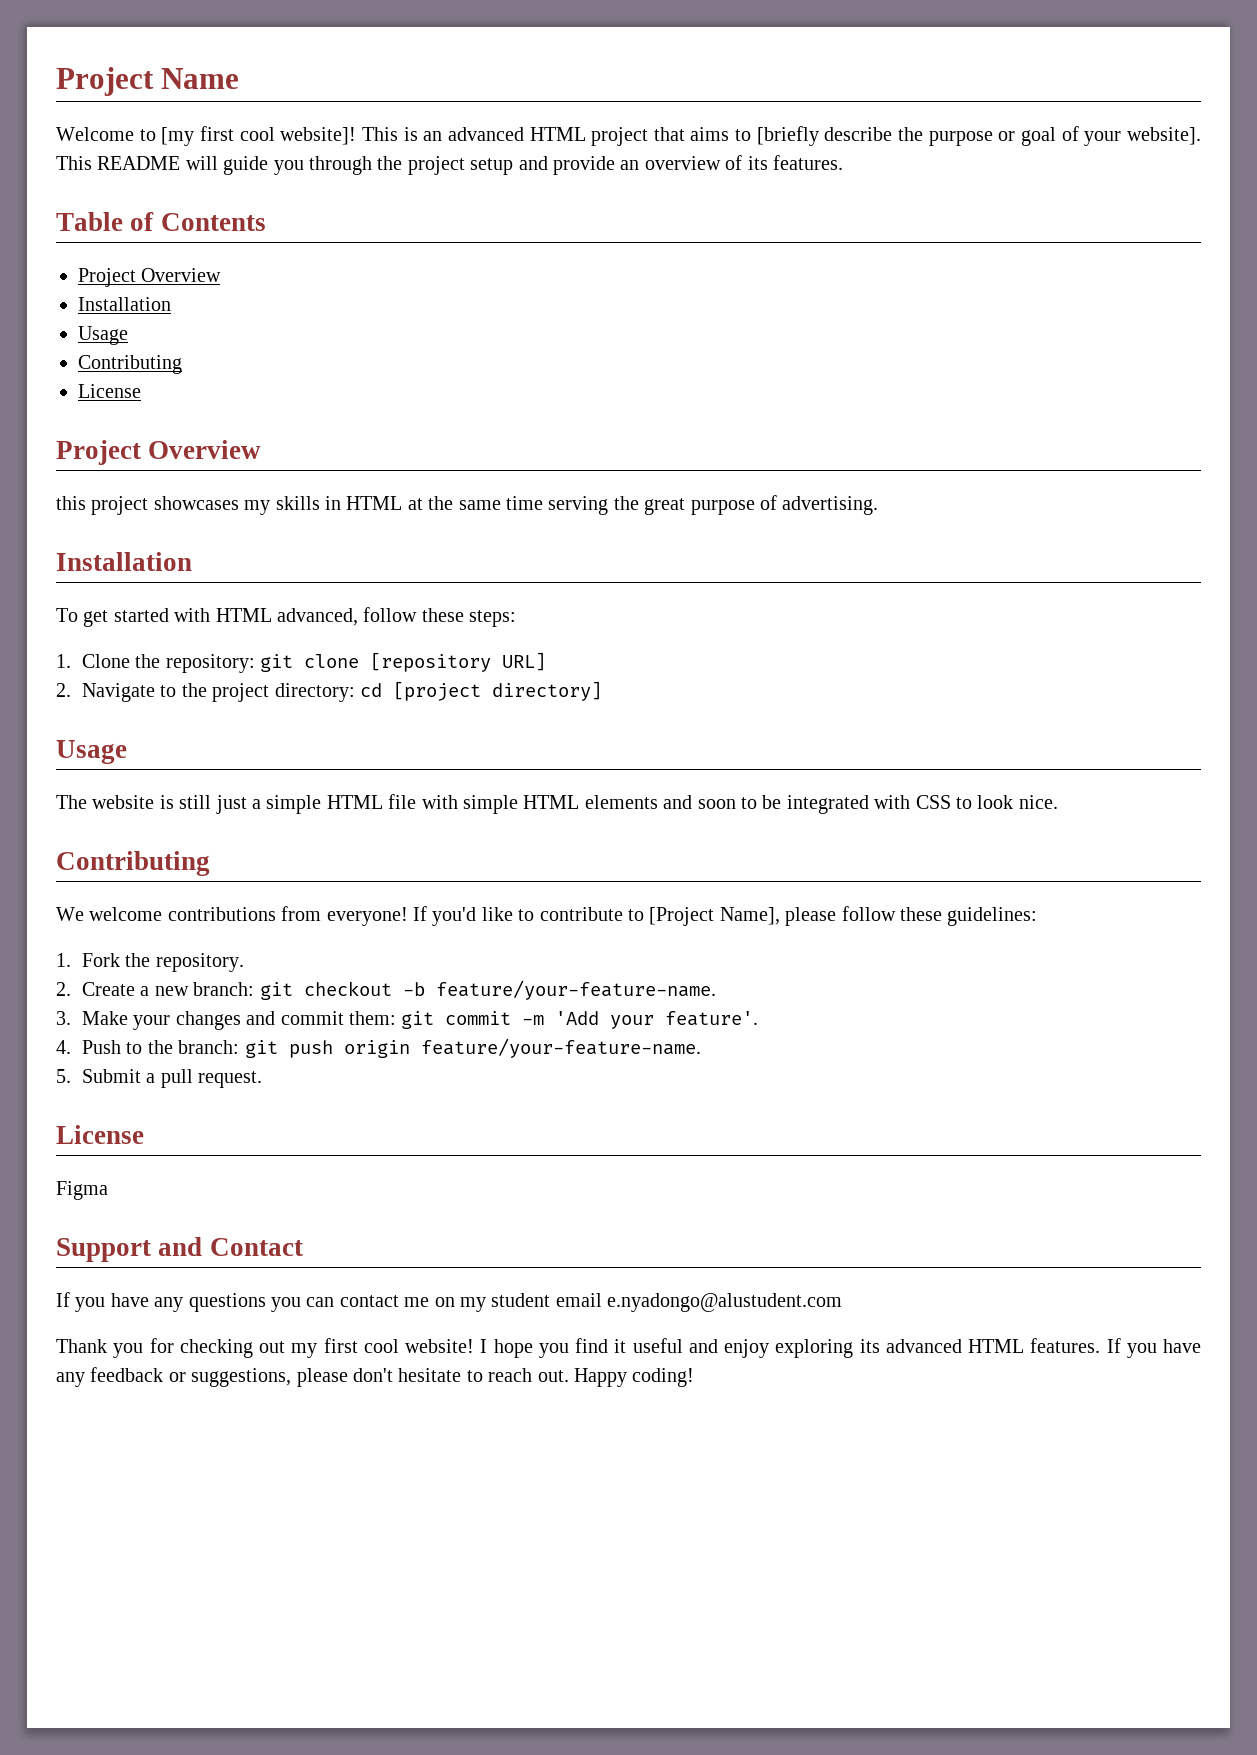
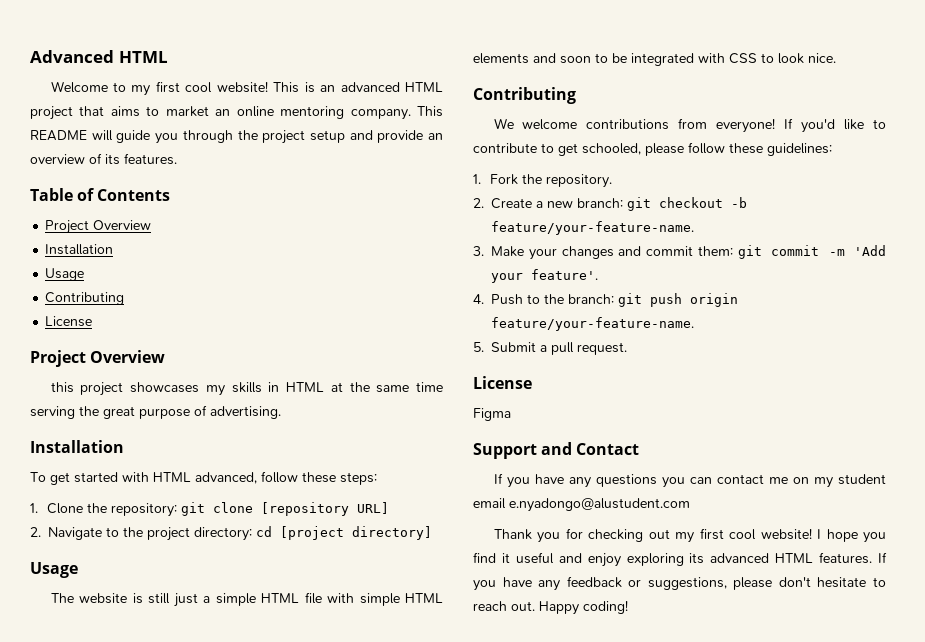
[56,67,240,96] Project Name -> [30,50,168,63] Advanced HTML
[161,126,357,146] [my first cool website]! -> [131,81,268,96] my first cool website!
[756,126,1202,146] [briefly describe the purpose or goal of your website]. -> [165,106,411,120] market an online mentoring company.
[649,907,780,926] [Project Name], -> [558,143,641,156] get schooled,

